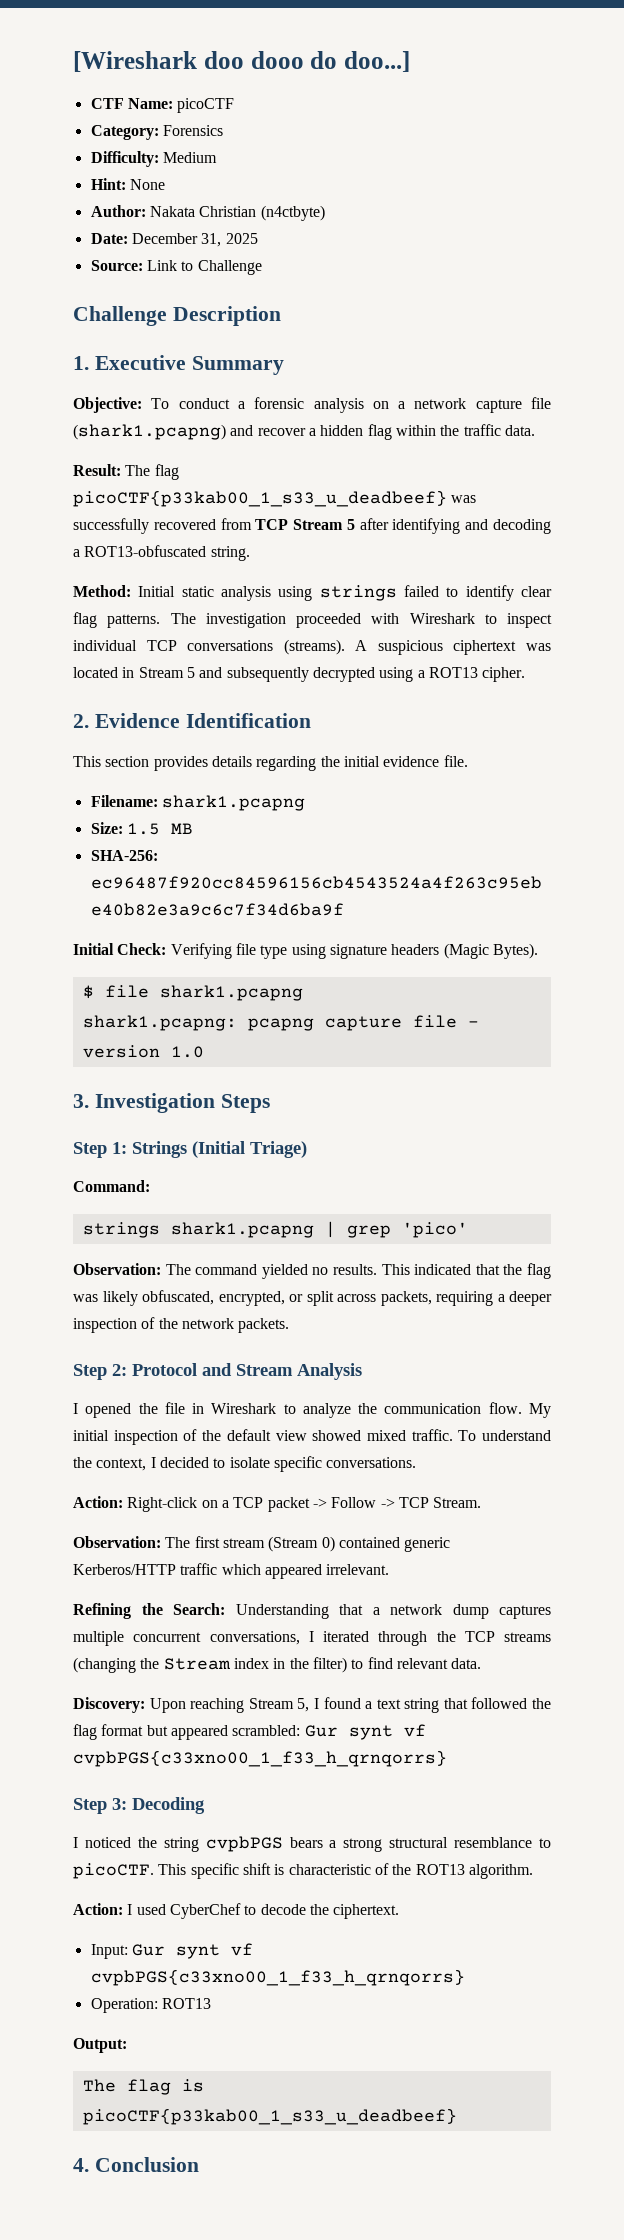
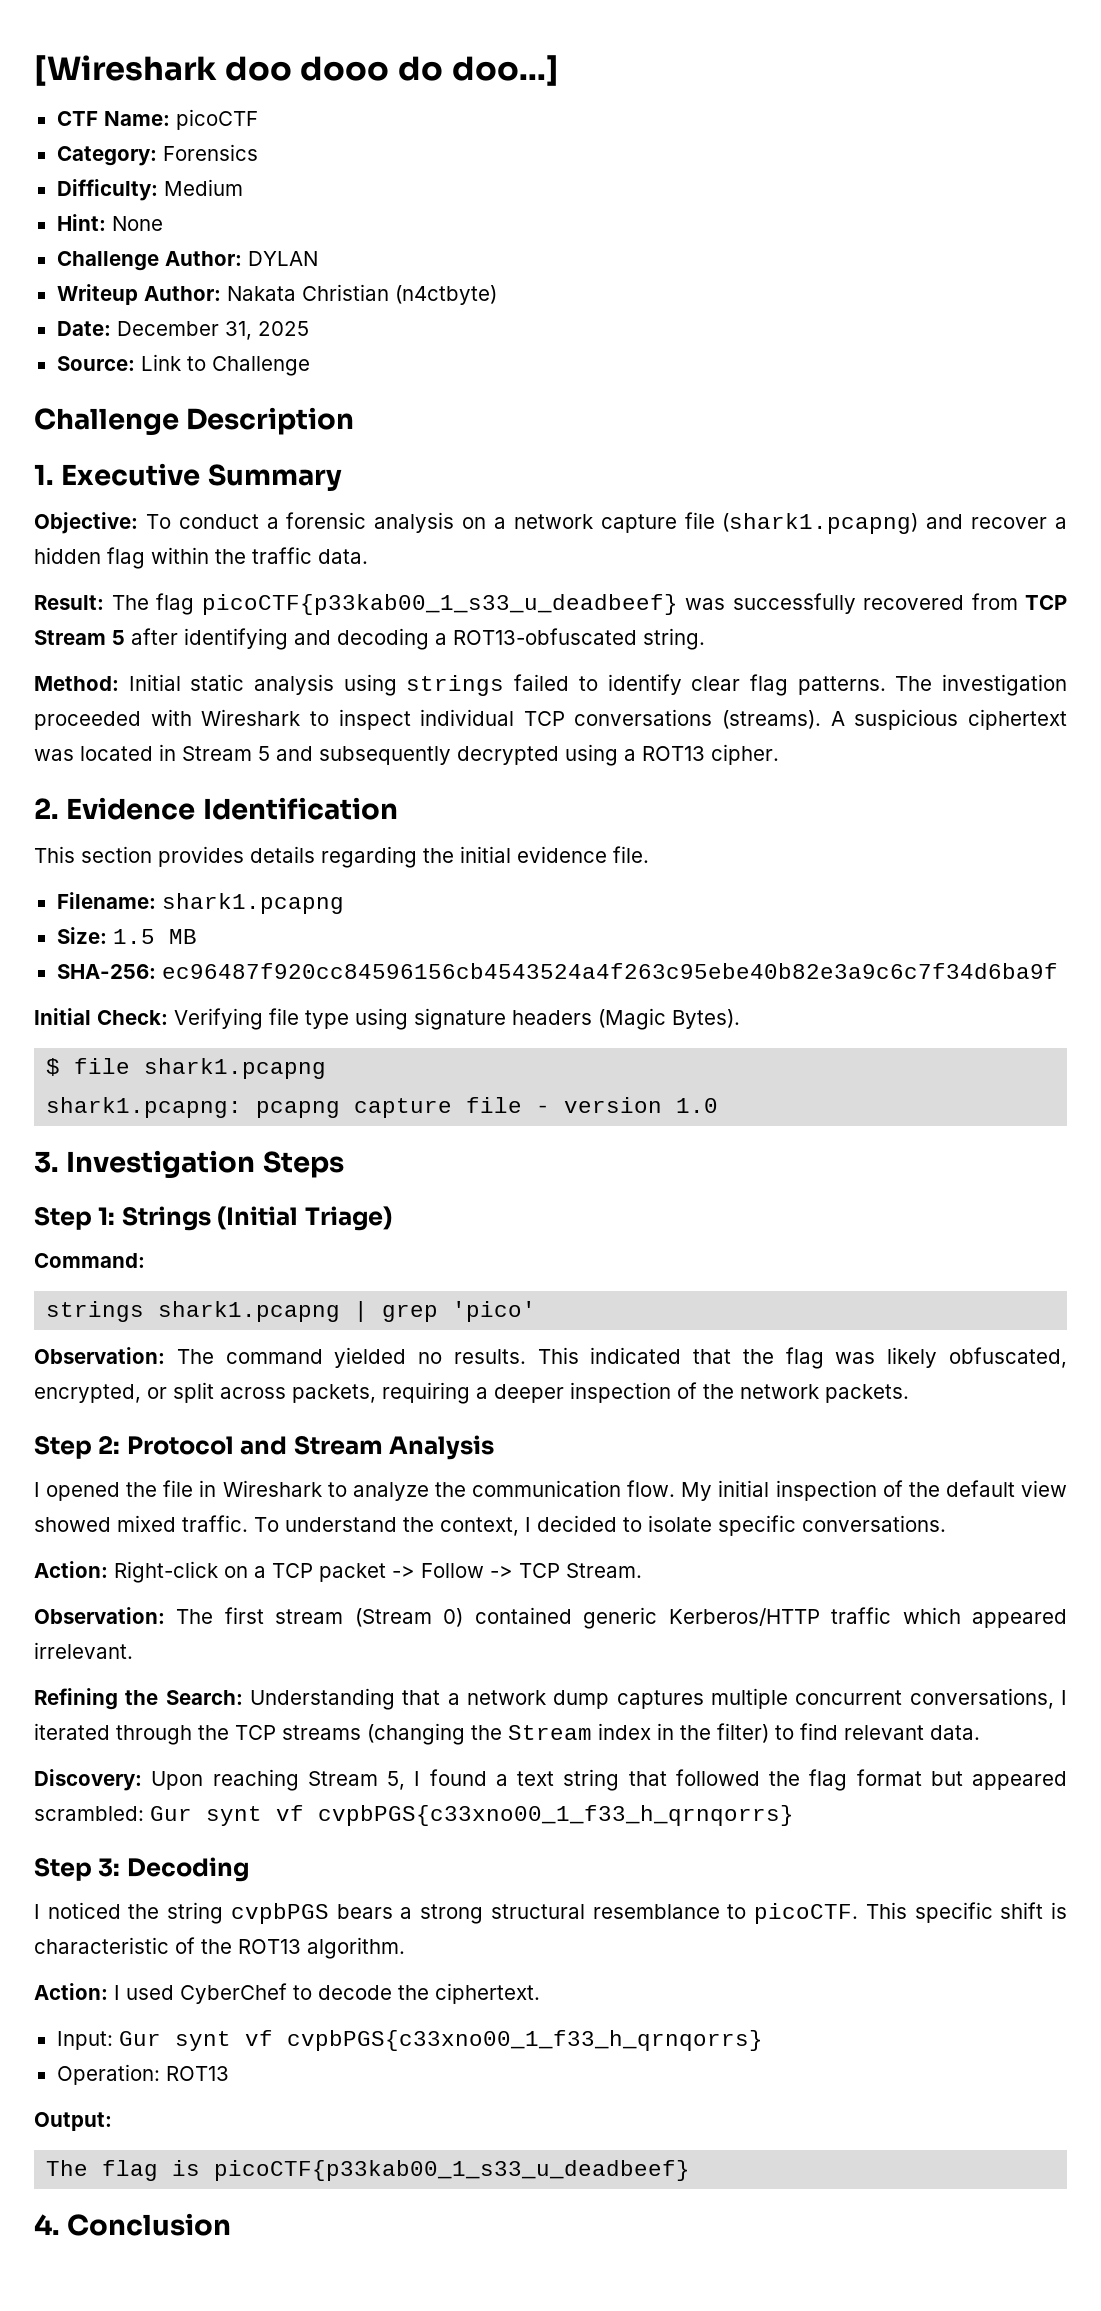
(165, 184) none -> [56,251,318,271] [56,284,138,305] Challenge Author: DYLAN // Writeup

